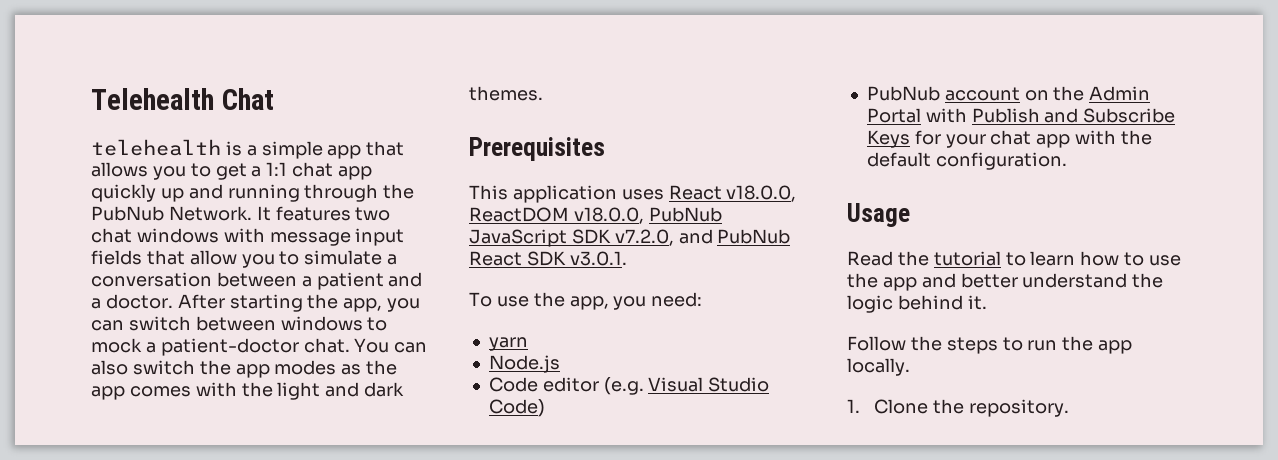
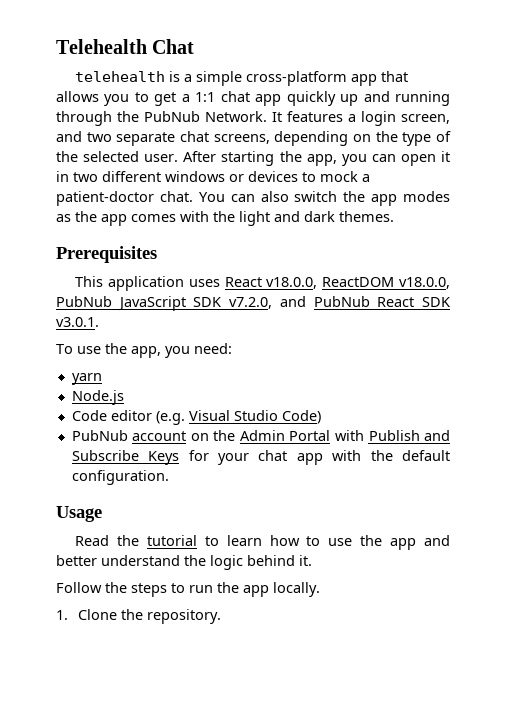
(323, 150) none -> [246,71,348,86] cross-platform
[355,207,391,221] [91,228,405,246] [91,250,398,268] [91,272,423,290] [91,294,173,309] two chat windows with message input fields that allow you to simulate a conversation between a patient and a doctor. -> [348,111,450,126] [56,131,452,146] [56,151,179,162] a login screen, and two separate chat screens, depending on the type of the selected user.
[128,316,363,331] switch between windows -> [400,151,451,166] [56,171,298,182] open it in two different windows or devices

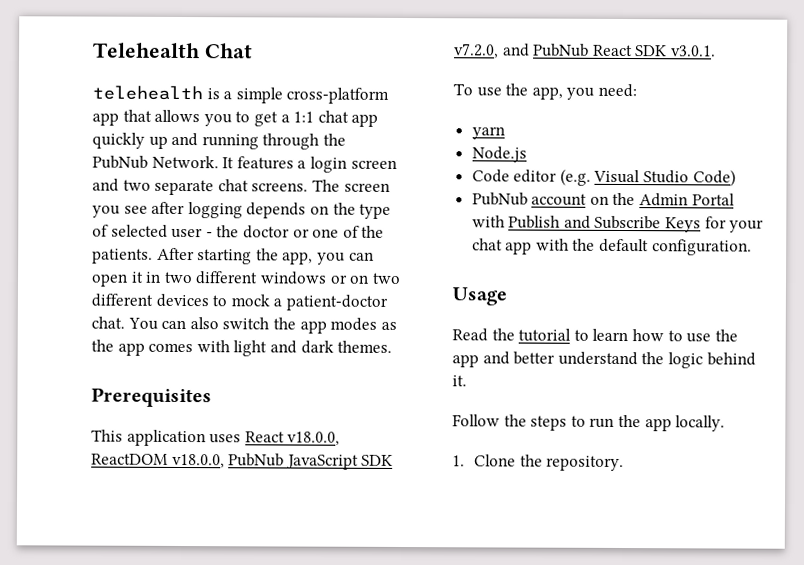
[401,114,450,124] screen, -> [350,159,397,169] screen
[213,131,452,146] [56,151,179,162] screens, depending on the type of the selected user. -> [251,179,390,192] [92,201,392,219] [92,224,385,239] [92,248,153,264] screens. The screen you see after logging depends on the type of selected user - the doctor or one of the patients.
(244, 178) none -> [349,272,401,284] [91,293,153,307] on two different
[213,211,235,222] the -> (230, 346) none

